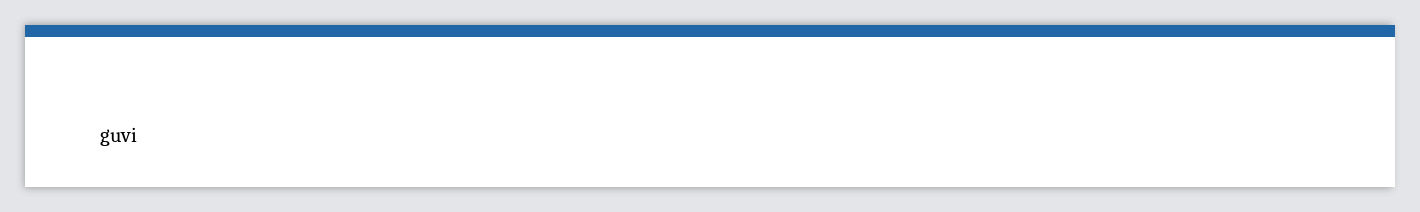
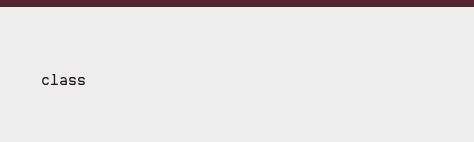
[100,127,137,146] guvi -> [41,74,86,85] class

